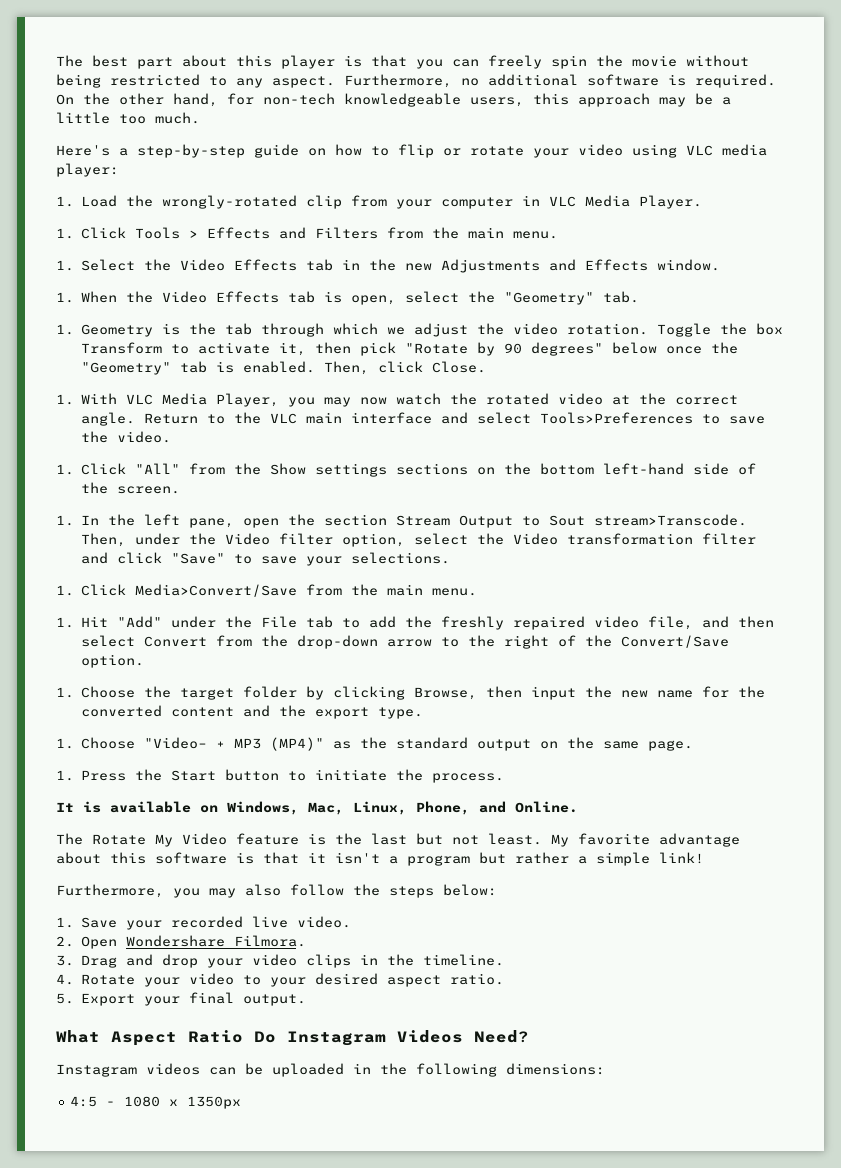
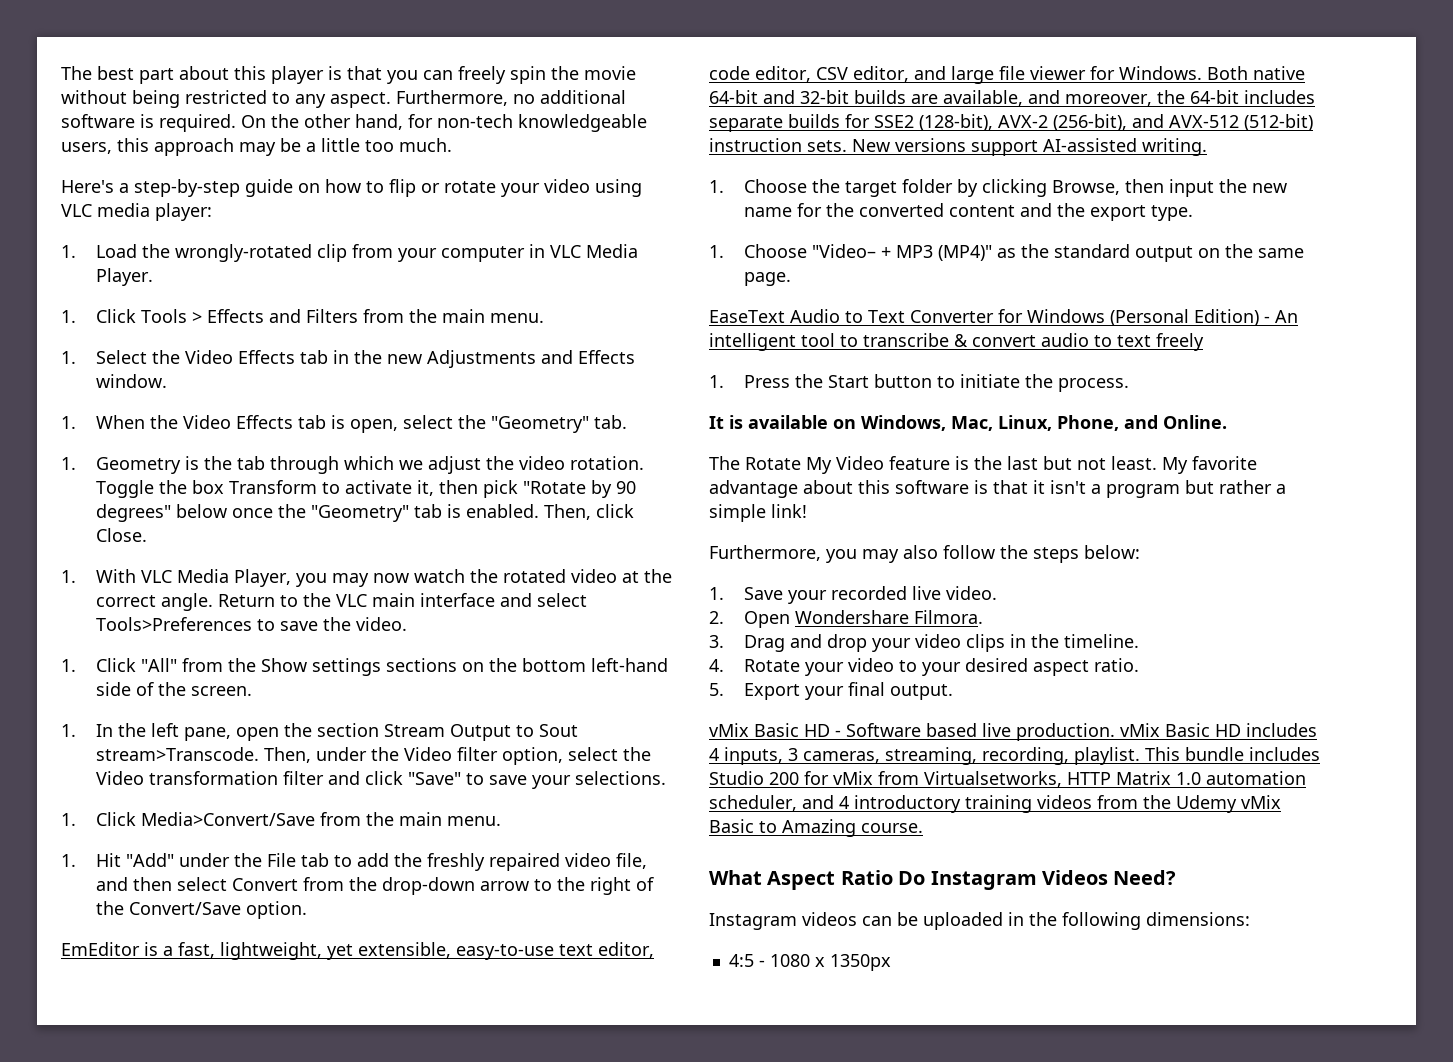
(144, 661) none -> [61,942,654,960] [709,66,1305,84] [709,90,1315,106] [709,114,1313,132] [709,138,1207,156] // EmEditor is a fast, lightweight, yet extensible, easy-to-use text editor, code editor, CSV editor, and large file viewer for Windows. Both native 64-bit and 32-bit builds are available, and moreover, the 64-bit includes separate builds for SSE2 (128-bit), AVX-2 (256-bit), and AVX-512 (512-bit) instruction sets. New versions support AI-assisted writing.
(693, 745) none -> [709,309,1298,326] [709,333,1204,351] // EaseText Audio to Text Converter for Windows (Personal Edition) - An intelligent tool to transcribe & convert audio to text freely
(306, 1000) none -> [709,723,1317,741] [709,747,1320,765] [709,771,1306,787] [709,795,1281,813] [709,819,923,837] // vMix Basic HD - Software based live production. vMix Basic HD includes 4 inputs, 3 cameras, streaming, recording, playlist. This bundle includes Studio 200 for vMix from Virtualsetworks, HTTP Matrix 1.0 automation scheduler, and 4 introductory training videos from the Udemy vMix Basic to Amazing course.

